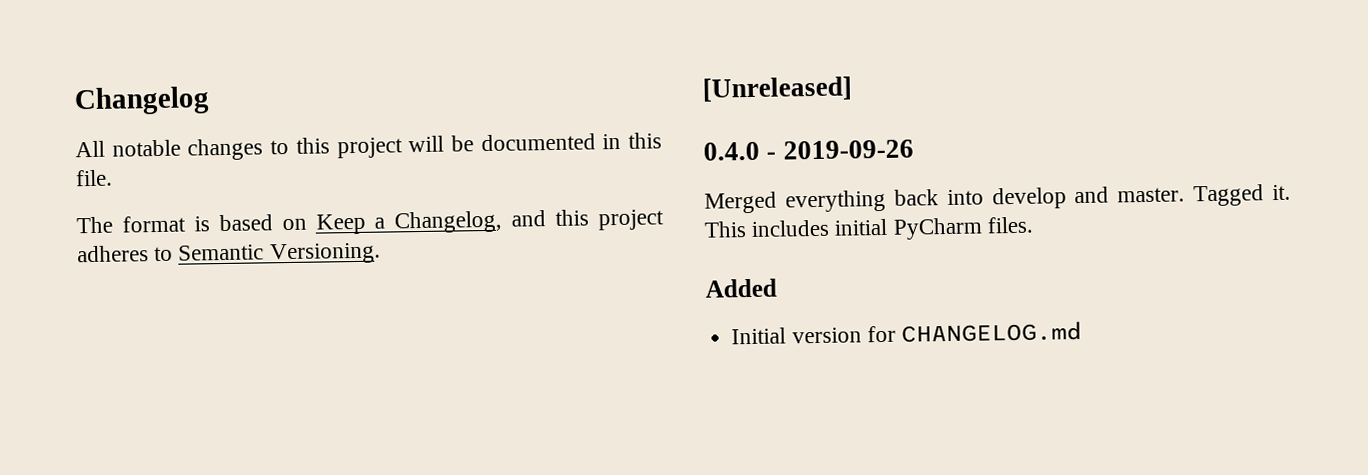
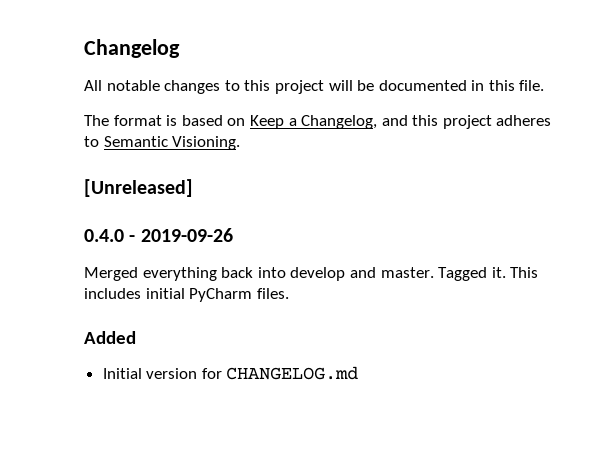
[269,242,381,265] Versioning. -> [172,136,241,150] Visioning.

